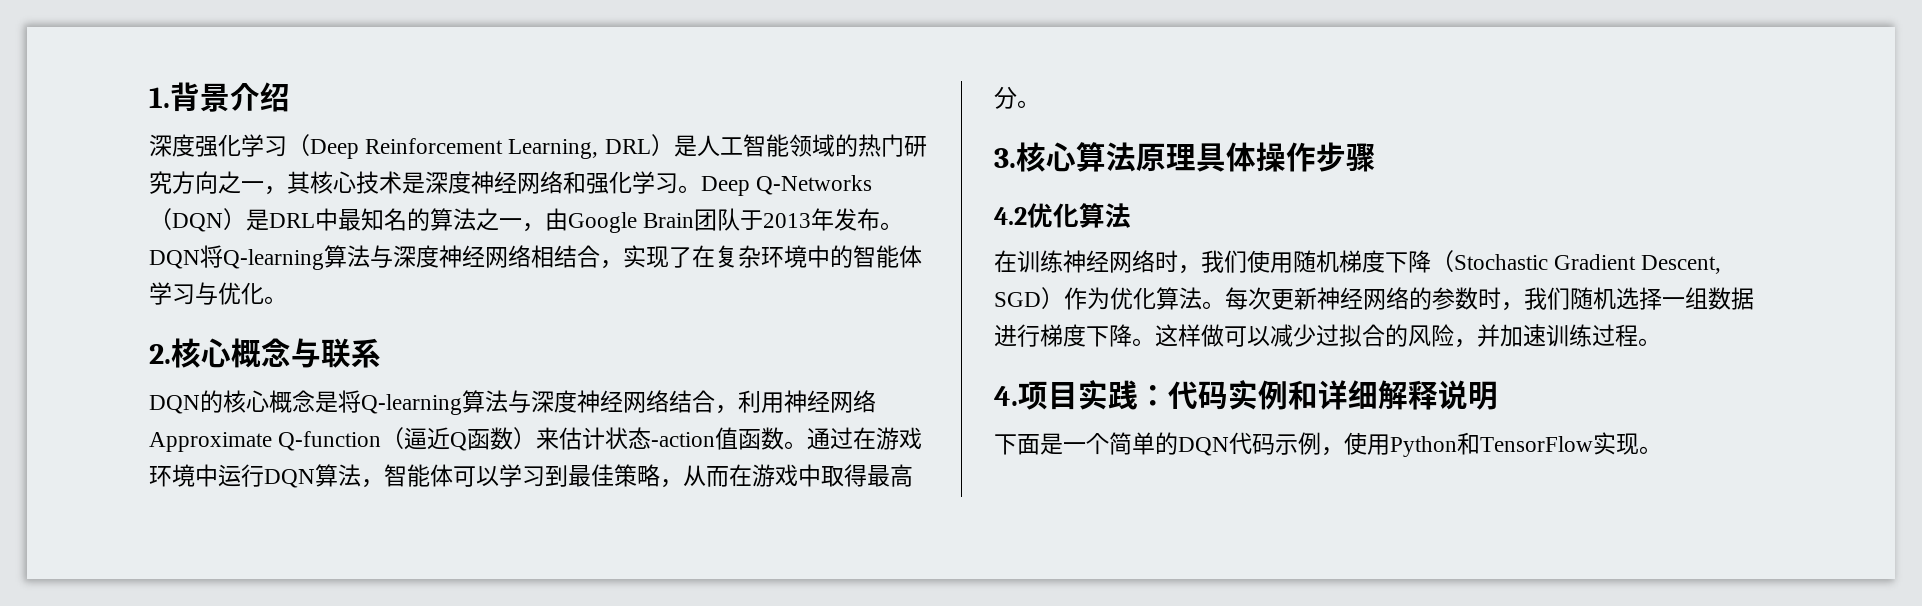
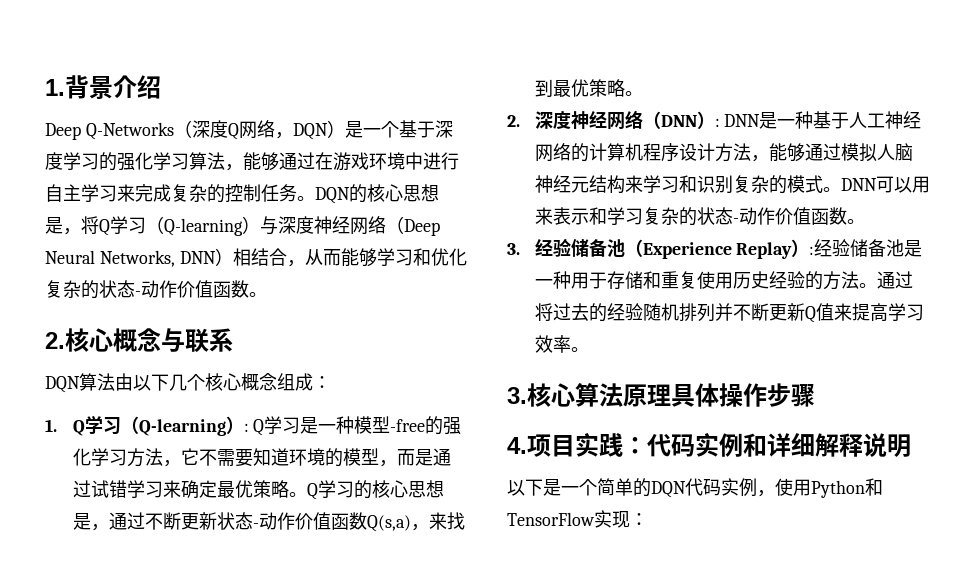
[149,134,927,159] [149,171,873,196] [149,208,904,233] [149,245,922,270] [149,282,264,305] 深度强化学习（Deep Reinforcement Learning, DRL）是人工智能领域的热门研究方向之一，其核心技术是深度神经网络和强化学习。Deep Q-Networks（DQN）是DRL中最知名的算法之一，由Google Brain团队于2013年发布。DQN将Q-learning算法与深度神经网络相结合，实现了在复杂环境中的智能体学习与优化 -> [45,120,453,140] [45,152,459,171] [45,184,439,204] [45,216,440,236] [45,248,467,267] [45,280,249,299] Deep Q-Networks（深度Q网络，DQN）是一个基于深度学习的强化学习算法，能够通过在游戏环境中进行自主学习来完成复杂的控制任务。DQN的核心思想是，将Q学习（Q-learning）与深度神经网络（Deep Neural Networks, DNN）相结合，从而能够学习和优化复杂的状态-动作价值函数
[200,390,876,415] [149,427,923,452] [149,464,913,488] [994,86,1017,109] 的核心概念是将Q-learning算法与深度神经网络结合，利用神经网络Approximate Q-function（逼近Q函数）来估计状态-action值函数。通过在游戏环境中运行DQN算法，智能体可以学习到最佳策略，从而在游戏中取得最高分 -> [79,373,331,391] [45,415,462,436] [72,448,451,467] [72,480,444,500] [72,512,465,532] [534,79,643,97] [507,110,922,130] [534,143,913,162] [534,175,930,194] [534,207,865,226] [507,238,923,259] [534,271,913,290] [534,303,924,323] [534,335,571,353] 算法由以下几个核心概念组成： // 1. Q学习（Q-learning）: Q学习是一种模型-free的强化学习方法，它不需要知道环境的模型，而是通过试错学习来确定最优策略。Q学习的核心思想是，通过不断更新状态-动作价值函数Q(s,a)，来找到最优策略。 // 2.深度神经网络（DNN）: DNN是一种基于人工神经网络的计算机程序设计方法，能够通过模拟人脑神经元结构来学习和识别复杂的模式。DNN可以用来表示和学习复杂的状态-动作价值函数。 // 3.经验储备池（Experience Replay）:经验储备池是一种用于存储和重复使用历史经验的方法。通过将过去的经验随机排列并不断更新Q值来提高学习效率
[994,203,1131,228] [994,250,1722,274] [994,287,1754,311] [994,324,1661,348] // 4.2优化算法 // 在训练神经网络时，我们使用随机梯度下降（Stochastic Gradient Descent, SGD）作为优化算法。每次更新神经网络的参数时，我们随机选择一组数据进行梯度下降。这样做可以减少过拟合的风险，并加速训练过程。 -> (815, 395) none
[994,434,1040,455] 下面 -> [507,479,543,496] 以下
[1275,434,1298,455] 示 -> [721,478,739,496] 实
[1639,446,1662,454] 。 -> [630,513,648,526] ：

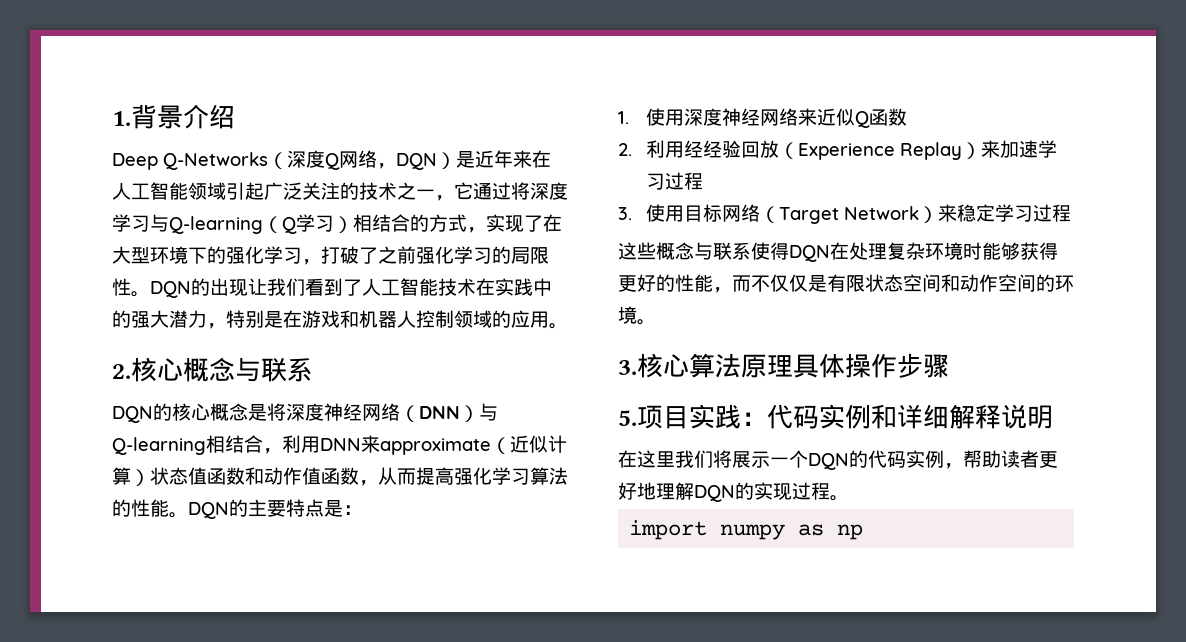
[362,120,453,138] [45,152,459,171] [45,184,439,204] [45,216,440,236] [45,248,467,267] [45,280,249,299] 一个基于深度学习的强化学习算法，能够通过在游戏环境中进行自主学习来完成复杂的控制任务。DQN的核心思想是，将Q学习（Q-learning）与深度神经网络（Deep Neural Networks, DNN）相结合，从而能够学习和优化复杂的状态-动作价值函数 -> [475,150,551,168] [112,182,568,201] [112,214,562,234] [112,246,549,265] [112,278,552,298] [112,310,549,329] 近年来在人工智能领域引起广泛关注的技术之一，它通过将深度学习与Q-learning（Q学习）相结合的方式，实现了在大型环境下的强化学习，打破了之前强化学习的局限性。DQN的出现让我们看到了人工智能技术在实践中的强大潜力，特别是在游戏和机器人控制领域的应用
[79,373,331,391] [45,415,462,436] [72,448,451,467] [72,480,444,500] [72,512,465,532] [534,79,643,97] [507,115,520,127] 算法由以下几个核心概念组成： // 1. Q学习（Q-learning）: Q学习是一种模型-free的强化学习方法，它不需要知道环境的模型，而是通过试错学习来确定最优策略。Q学习的核心思想是，通过不断更新状态-动作价值函数Q(s,a)，来找到最优策略。 // 2. -> [153,403,286,421] 的核心概念是将
[714,111,922,129] [534,143,913,162] [534,175,930,194] [534,207,865,226] [507,238,923,259] [534,271,913,290] [534,303,924,323] [534,335,571,353] : DNN是一种基于人工神经网络的计算机程序设计方法，能够通过模拟人脑神经元结构来学习和识别复杂的模式。DNN可以用来表示和学习复杂的状态-动作价值函数。 // 3.经验储备池（Experience Replay）:经验储备池是一种用于存储和重复使用历史经验的方法。通过将过去的经验随机排列并不断更新Q值来提高学习效率 -> [479,403,498,421] [112,435,567,455] [112,467,568,486] [112,499,362,519] [618,108,908,128] [618,140,1058,160] [646,172,704,190] [618,204,1072,224] [618,242,1058,262] [618,274,1074,293] [618,306,637,324] 与Q-learning相结合，利用DNN来approximate（近似计算）状态值函数和动作值函数，从而提高强化学习算法的性能。DQN的主要特点是： // 1.使用深度神经网络来近似Q函数 // 2.利用经经验回放（Experience Replay）来加速学习过程 // 3.使用目标网络（Target Network）来稳定学习过程 // 这些概念与联系使得DQN在处理复杂环境时能够获得更好的性能，而不仅仅是有限状态空间和动作空间的环境
[507,437,527,454] 4. -> [618,410,637,426] 5.
[507,478,883,498] [507,510,648,528] 以下是一个简单的DQN代码实例，使用Python和TensorFlow实现： -> [618,450,1058,470] [618,482,849,502] [629,520,864,540] 在这里我们将展示一个DQN的代码实例，帮助读者更好地理解DQN的实现过程。 // import numpy as np

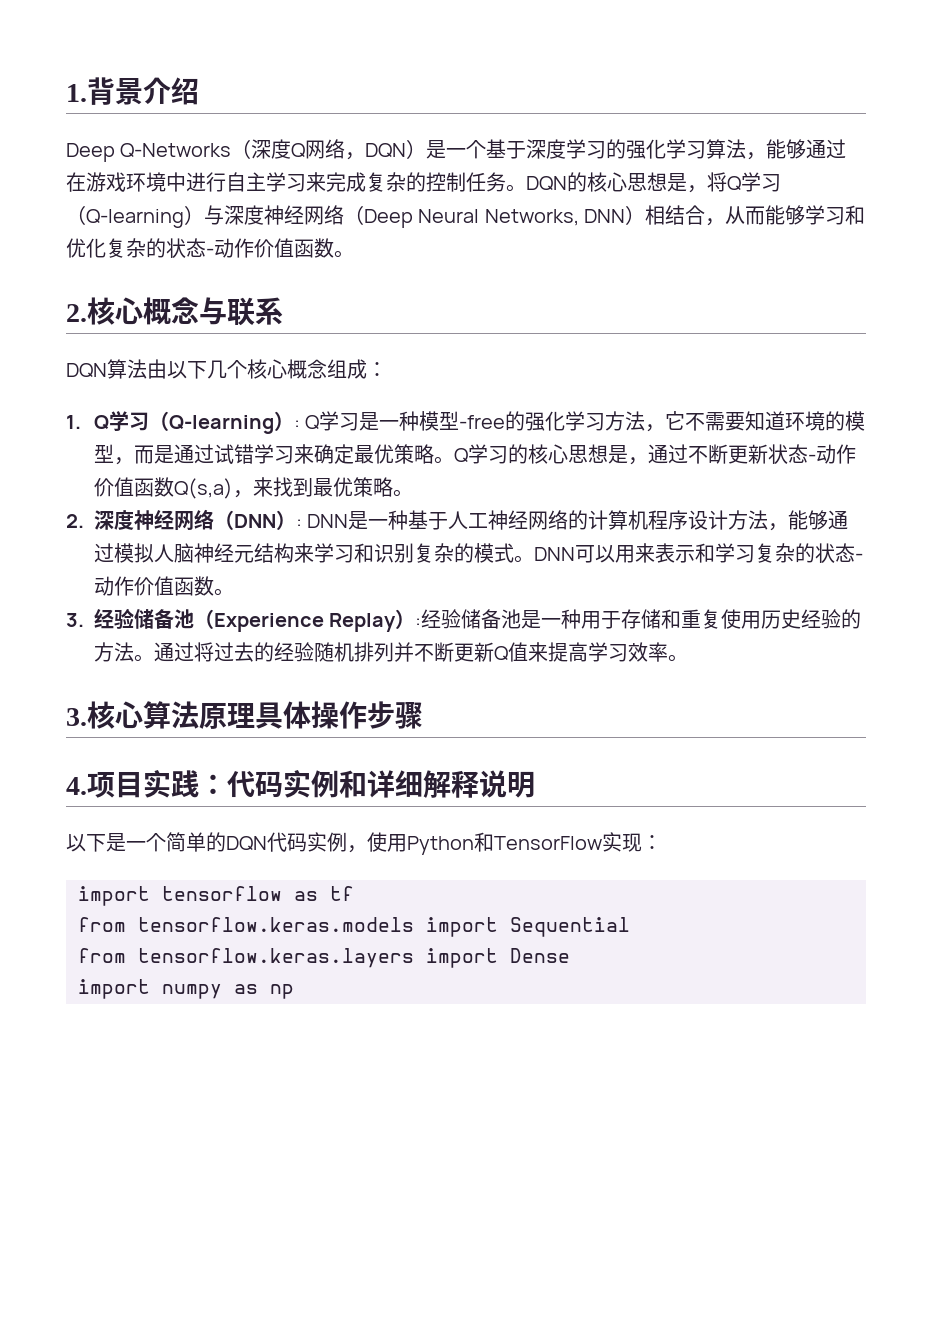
[475,150,551,168] [112,182,568,201] [112,214,562,234] [112,246,549,265] [112,278,552,298] [112,310,549,329] 近年来在人工智能领域引起广泛关注的技术之一，它通过将深度学习与Q-learning（Q学习）相结合的方式，实现了在大型环境下的强化学习，打破了之前强化学习的局限性。DQN的出现让我们看到了人工智能技术在实践中的强大潜力，特别是在游戏和机器人控制领域的应用 -> [446,139,847,160] [66,172,781,193] [66,205,866,228] [66,238,334,258] 一个基于深度学习的强化学习算法，能够通过在游戏环境中进行自主学习来完成复杂的控制任务。DQN的核心思想是，将Q学习（Q-learning）与深度神经网络（Deep Neural Networks, DNN）相结合，从而能够学习和优化复杂的状态-动作价值函数
[153,403,286,421] 的核心概念是将 -> [107,359,387,379] [66,411,866,434] [93,444,856,465] [93,477,413,499] [66,514,84,528] 算法由以下几个核心概念组成： // 1. Q学习（Q-learning）: Q学习是一种模型-free的强化学习方法，它不需要知道环境的模型，而是通过试错学习来确定最优策略。Q学习的核心思想是，通过不断更新状态-动作价值函数Q(s,a)，来找到最优策略。 // 2.
[479,403,498,421] [112,435,567,455] [112,467,568,486] [112,499,362,519] [618,108,908,128] [618,140,1058,160] [646,172,704,190] [618,204,1072,224] [618,242,1058,262] [618,274,1074,293] [618,306,637,324] 与Q-learning相结合，利用DNN来approximate（近似计算）状态值函数和动作值函数，从而提高强化学习算法的性能。DQN的主要特点是： // 1.使用深度神经网络来近似Q函数 // 2.利用经经验回放（Experience Replay）来加速学习过程 // 3.使用目标网络（Target Network）来稳定学习过程 // 这些概念与联系使得DQN在处理复杂环境时能够获得更好的性能，而不仅仅是有限状态空间和动作空间的环境 -> [296,510,849,531] [94,543,863,563] [94,576,234,596] [66,608,862,632] [94,642,668,662] : DNN是一种基于人工神经网络的计算机程序设计方法，能够通过模拟人脑神经元结构来学习和识别复杂的模式。DNN可以用来表示和学习复杂的状态-动作价值函数。 // 3.经验储备池（Experience Replay）:经验储备池是一种用于存储和重复使用历史经验的方法。通过将过去的经验随机排列并不断更新Q值来提高学习效率
[618,410,637,426] 5. -> [66,777,87,795] 4.
[618,450,1058,470] [618,482,849,502] 在这里我们将展示一个DQN的代码实例，帮助读者更好地理解DQN的实现过程。 -> [66,832,662,855] [78,886,354,906] [78,917,630,937] [78,948,570,968] 以下是一个简单的DQN代码实例，使用Python和TensorFlow实现： // import tensorflow as tf // from tensorflow.keras.models import Sequential // from tensorflow.keras.layers import Dense

